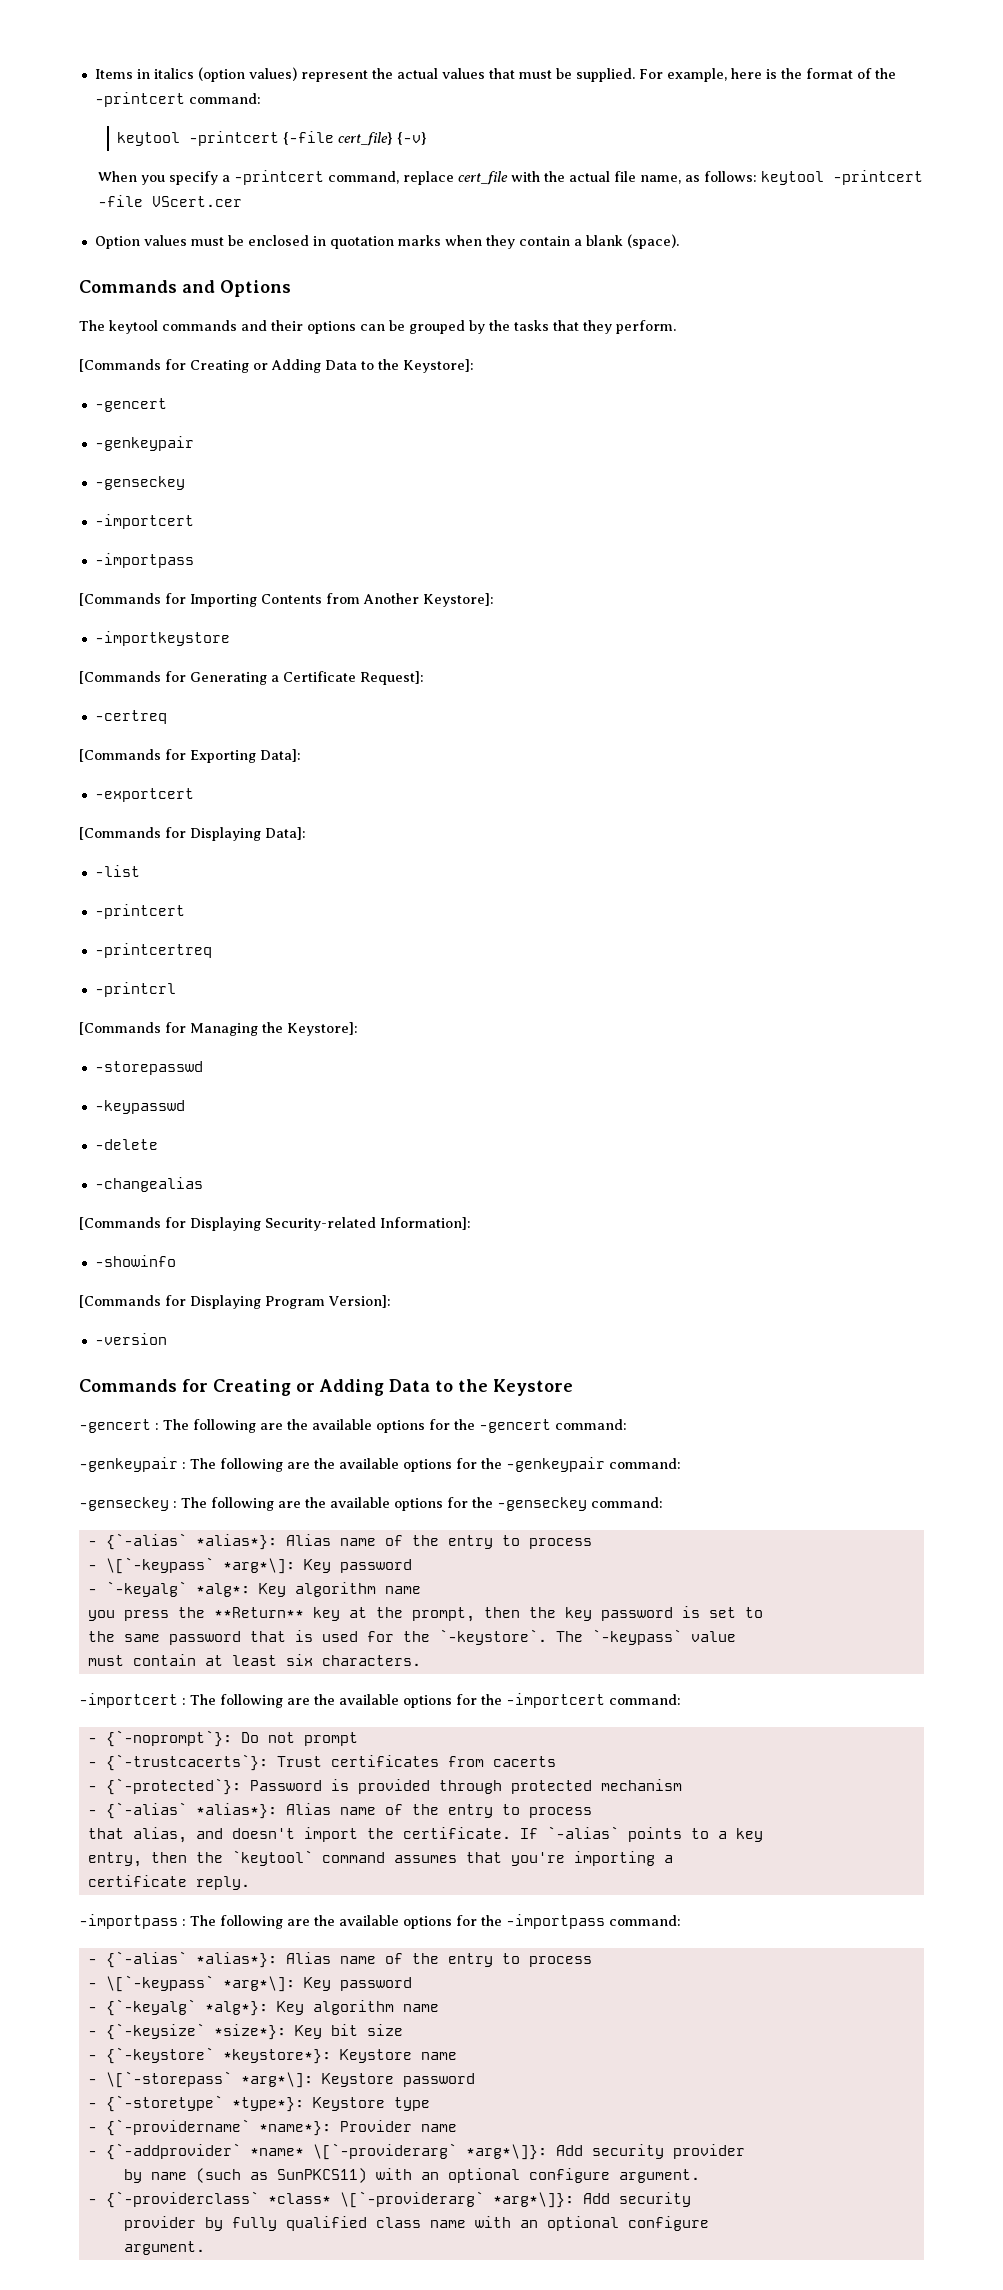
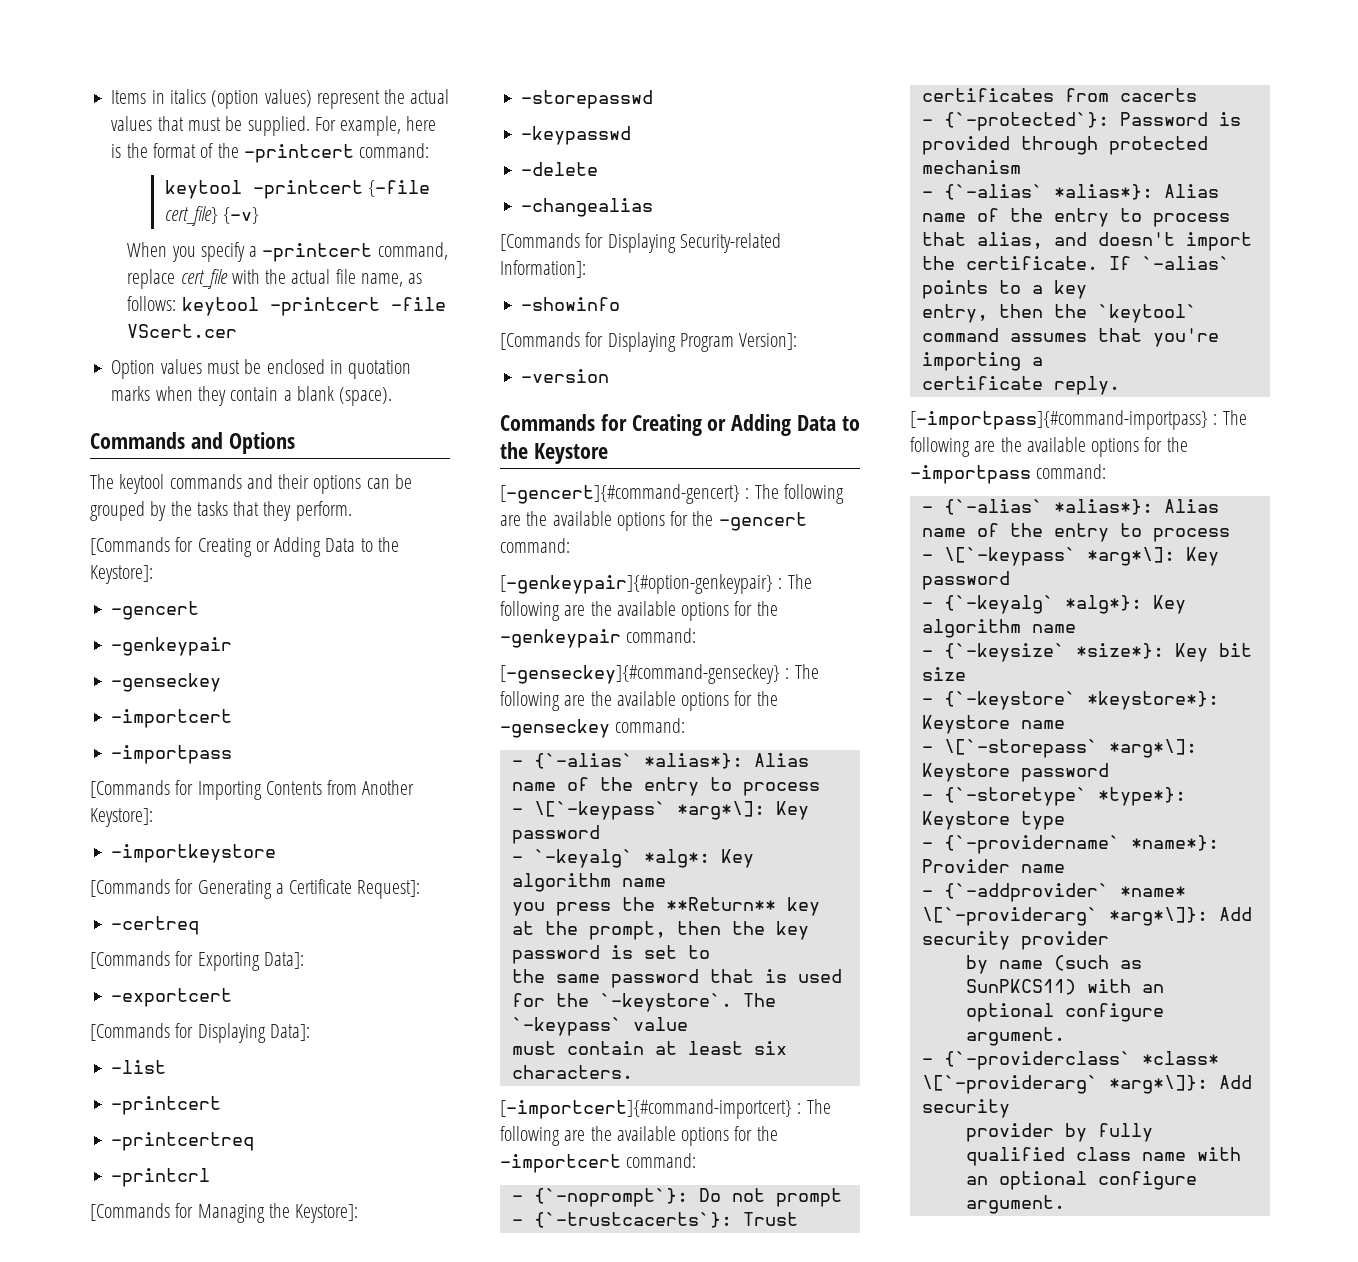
[79,1419,151,1433] -gencert -> [500,484,740,504] [-gencert]{#command-gencert}
[79,1457,178,1472] -genkeypair -> [500,574,773,594] [-genkeypair]{#option-genkeypair}
[79,1497,169,1511] -genseckey -> [500,664,780,684] [-genseckey]{#command-genseckey}
[79,1693,178,1708] -importcert -> [500,1099,792,1119] [-importcert]{#command-importcert}
[79,1914,178,1929] -importpass -> [910,410,1208,430] [-importpass]{#command-importpass}

